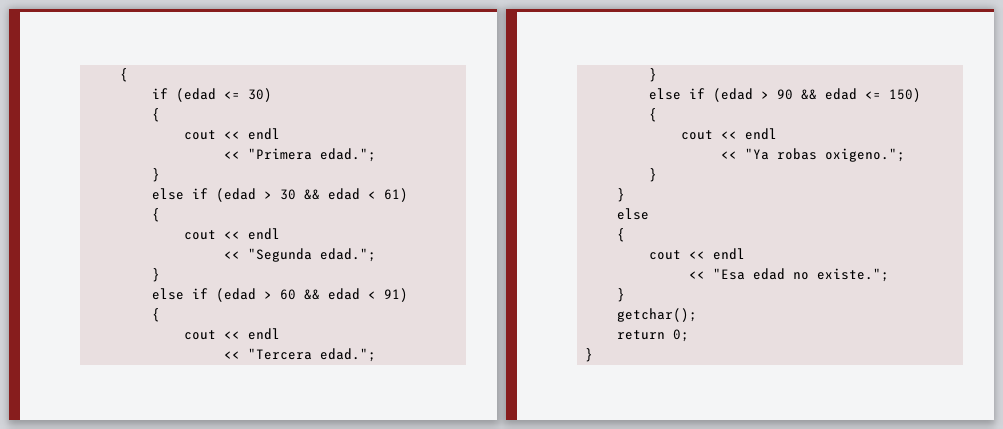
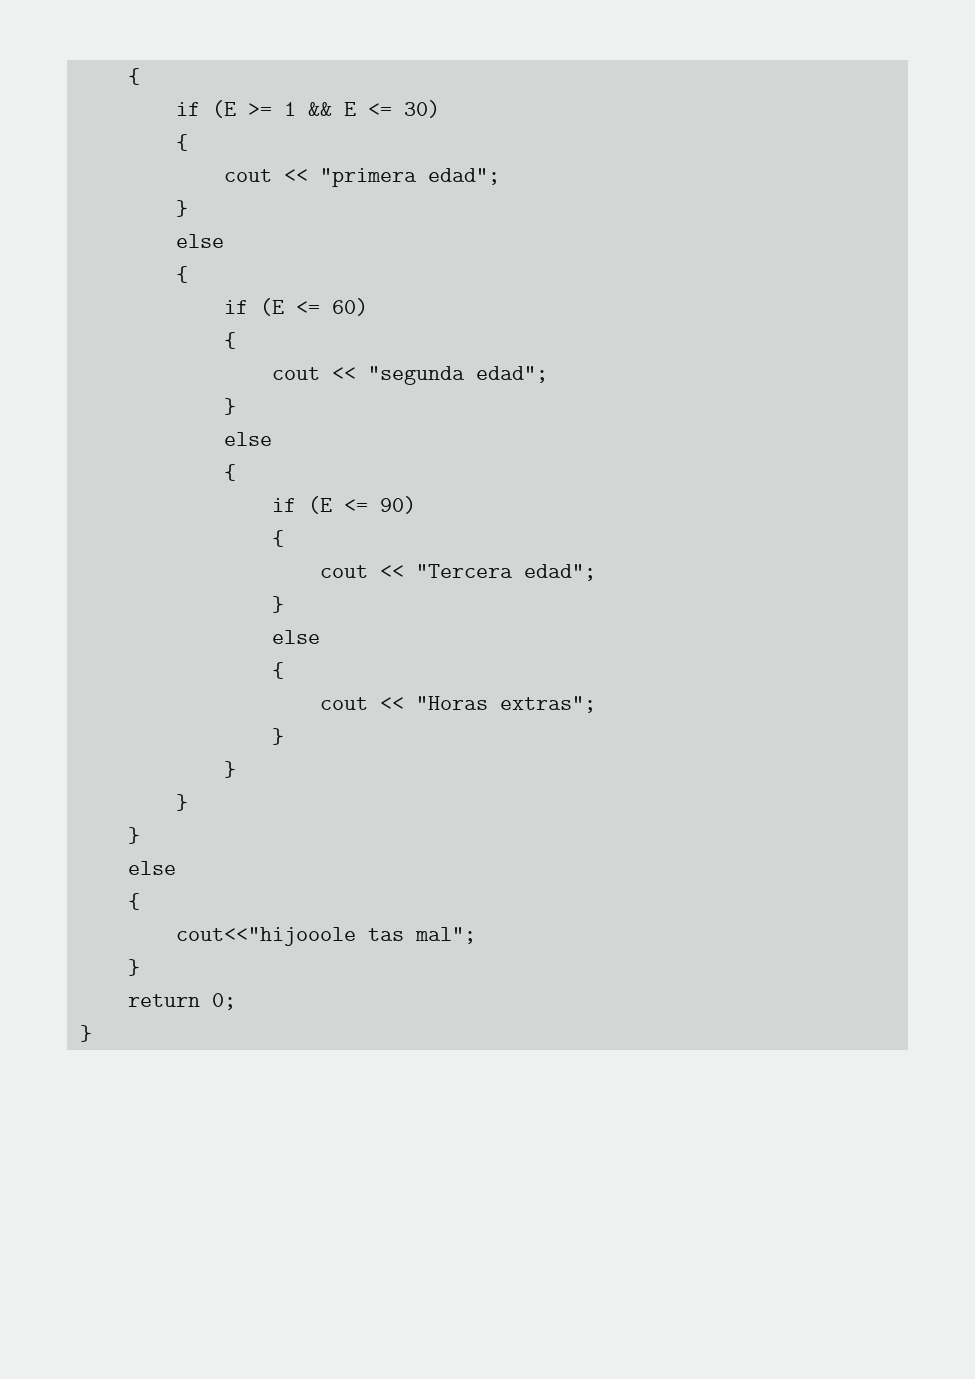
[120,68,129,82] [152,88,217,102] { // if (edad -> [127,68,140,85] [175,100,356,118] { // if (E >= 1 && E
[248,128,281,140] [224,148,377,162] [152,168,161,182] [152,188,409,202] [152,208,161,222] [184,228,281,240] [224,248,377,262] [152,268,161,282] [152,288,409,302] [152,308,161,322] [184,328,281,340] [224,348,377,362] [649,68,658,82] [649,88,922,102] [649,108,658,122] [681,128,778,140] [721,148,906,162] [649,168,658,182] [617,188,626,202] [617,208,650,220] [617,228,626,242] [649,248,746,260] [689,268,890,282] [617,288,626,302] [617,308,698,322] endl // << "Primera edad."; // } // else if (edad > 30 && edad < 61) // { // cout << endl // << "Segunda edad."; // } // else if (edad > 60 && edad < 91) // { // cout << endl // << "Tercera edad."; // } // else if (edad > 90 && edad <= 150) // { // cout << endl // << "Ya robas oxigeno."; // } // } // else // { // cout << endl // << "Esa edad no existe."; // } // getchar(); -> [319,168,500,187] [175,200,188,217] [175,234,224,248] [175,266,188,283] [223,298,368,316] [223,332,236,349] [271,366,548,385] [223,398,236,415] [223,432,272,446] [223,464,236,481] [271,496,416,514] [271,530,284,547] [319,564,596,581] [271,596,284,613] [271,630,320,644] [271,662,284,679] [319,696,596,713] [271,728,284,745] [223,761,236,778] [175,794,188,811] [127,827,140,844] [127,861,176,875] [127,893,140,910] [175,927,476,946] [127,959,140,976] "primera edad"; // } // else // { // if (E <= 60) // { // cout << "segunda edad"; // } // else // { // if (E <= 90) // { // cout << "Tercera edad"; // } // else // { // cout << "Horas extras"; // } // } // } // } // else // { // cout<<"hijooole tas mal"; // }

